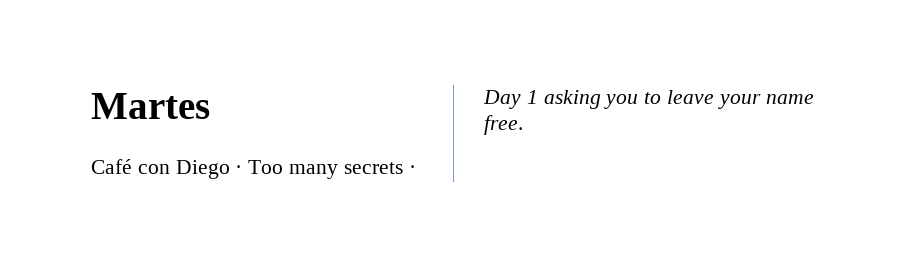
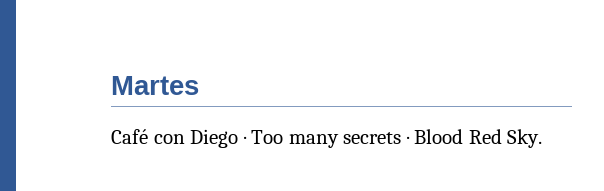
[483,90,814,109] [484,115,523,135] Day 1 asking you to leave your name free. -> [414,129,543,148] Blood Red Sky.

